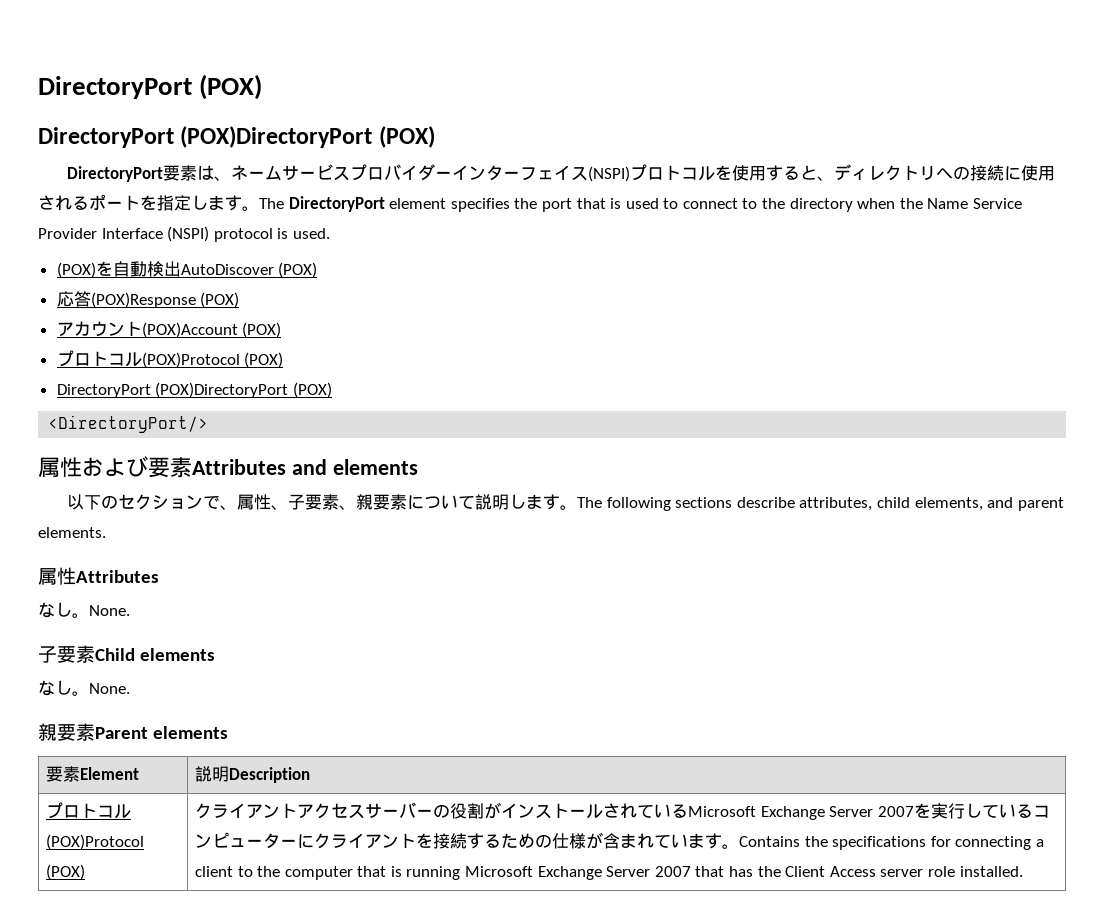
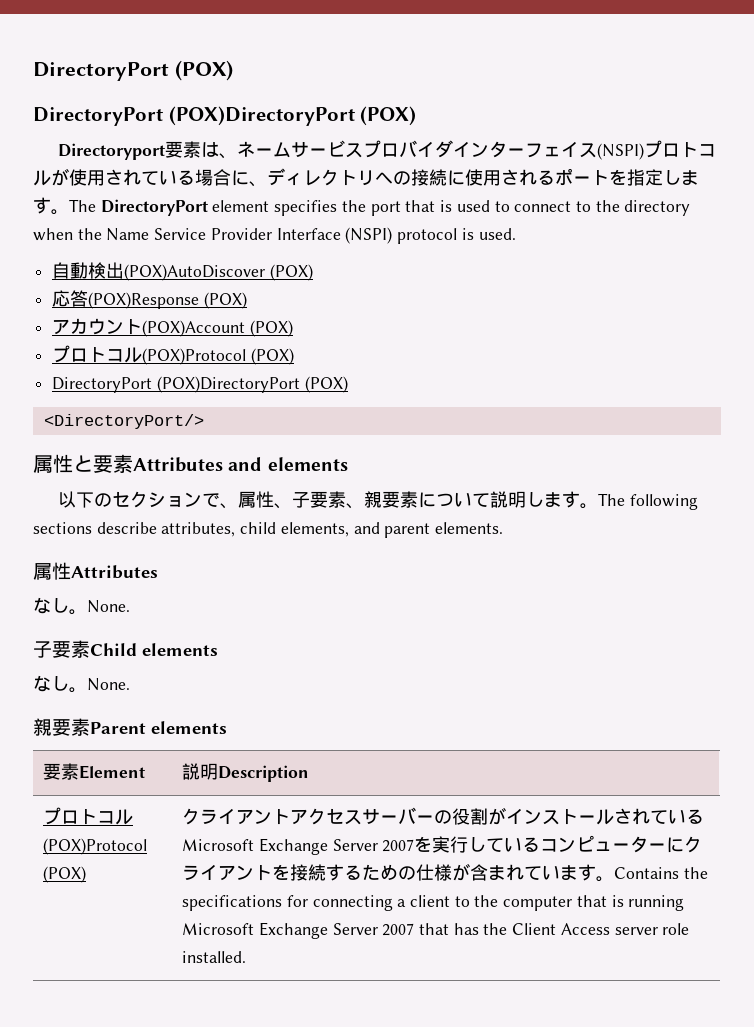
[67,166,164,182] DirectoryPort -> [58,143,166,160] Directoryport
[435,171,453,179] ー -> (454, 149) none
[715,165,818,181] を使用すると -> [51,168,249,186] が使用されている場合に
[56,261,113,278] (POX)を -> (516, 234) none
[180,264,274,275] AutoDiscover -> [124,264,266,281] (POX)AutoDiscover
[82,456,148,477] および -> [73,455,93,472] と

